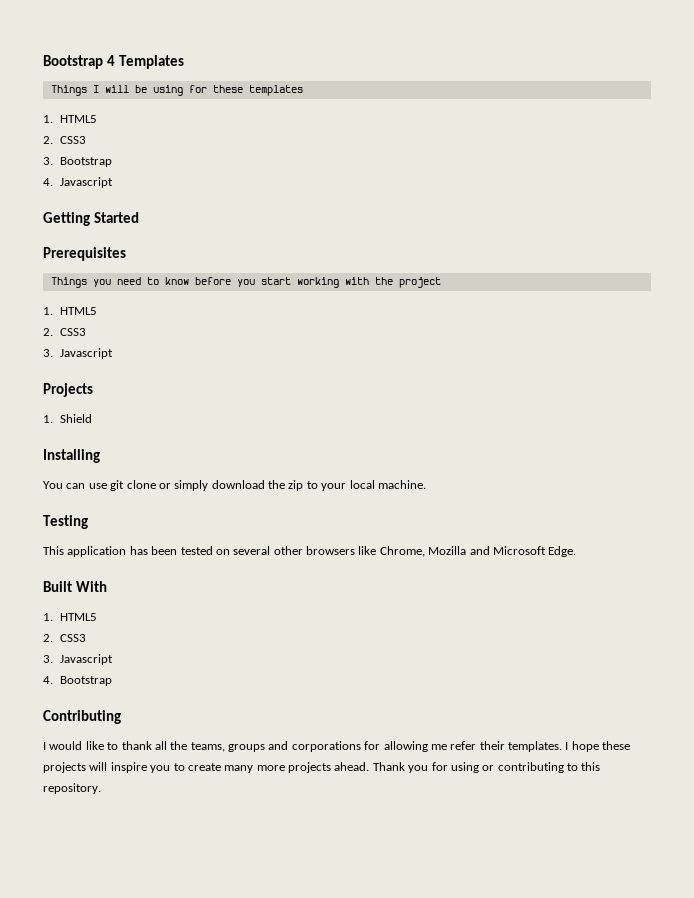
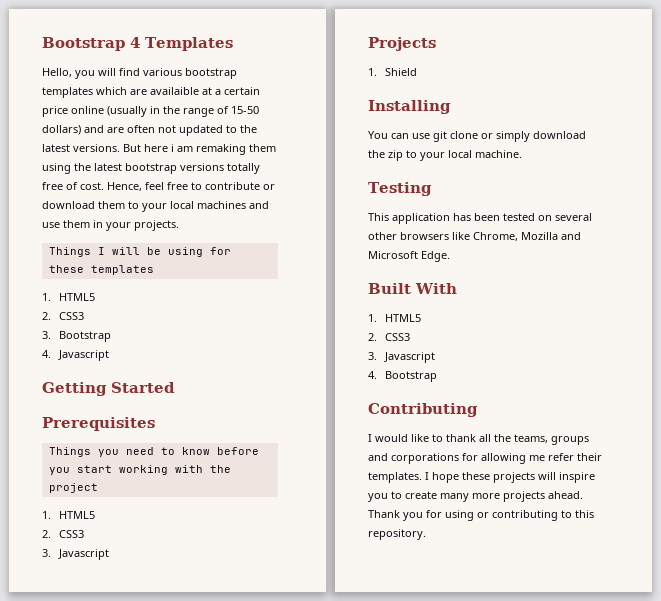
(184, 62) none -> [42,68,237,79] [42,87,260,98] [42,106,259,117] [42,125,257,136] [42,144,276,155] [42,163,260,174] [42,182,275,191] [42,201,269,212] [42,220,179,231] // Hello, you will find various bootstrap templates which are availaible at a certain price online (usually in the range of 15-50 dollars) and are often not updated to the latest versions. But here i am remaking them using the latest bootstrap versions totally free of cost. Hence, feel free to contribute or download them to your local machines and use them in your projects.

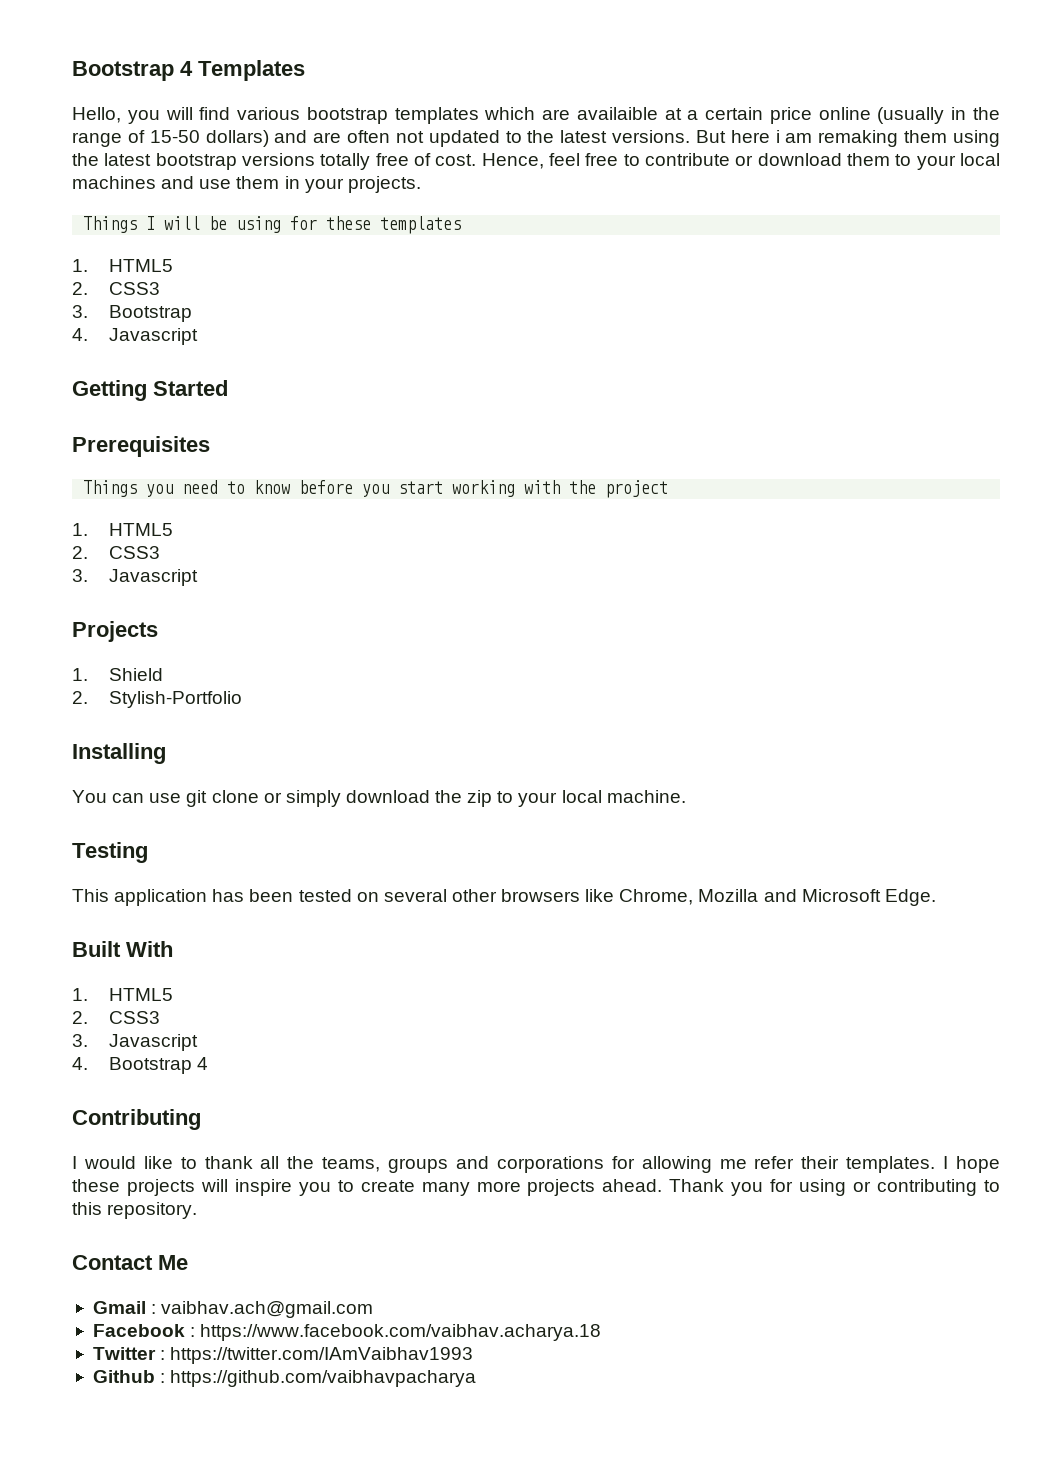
(418, 72) none -> [72,691,243,708] // 2. Stylish-Portfolio
(438, 376) none -> [197,1057,209,1070] 4
(426, 534) none -> [72,1255,188,1270] [92,1301,374,1318] [92,1324,602,1341] [92,1347,474,1364] [92,1370,477,1387] // Contact Me // Gmail : vaibhav.ach@gmail.com // Facebook : https://www.facebook.com/vaibhav.acharya.18 // Twitter : https://twitter.com/IAmVaibhav1993 // Github : https://github.com/vaibhavpacharya

